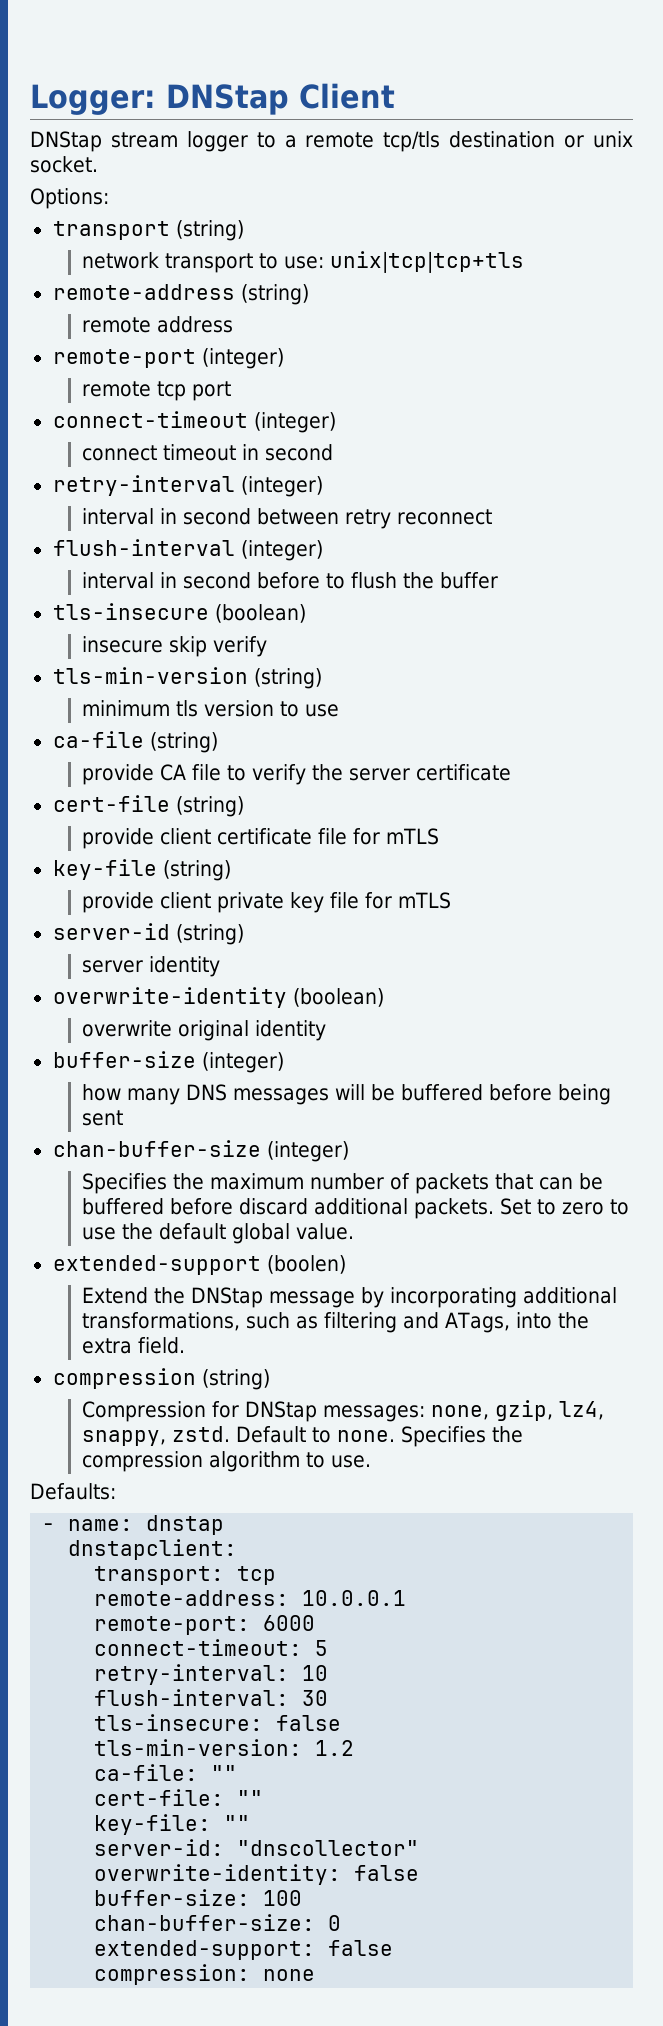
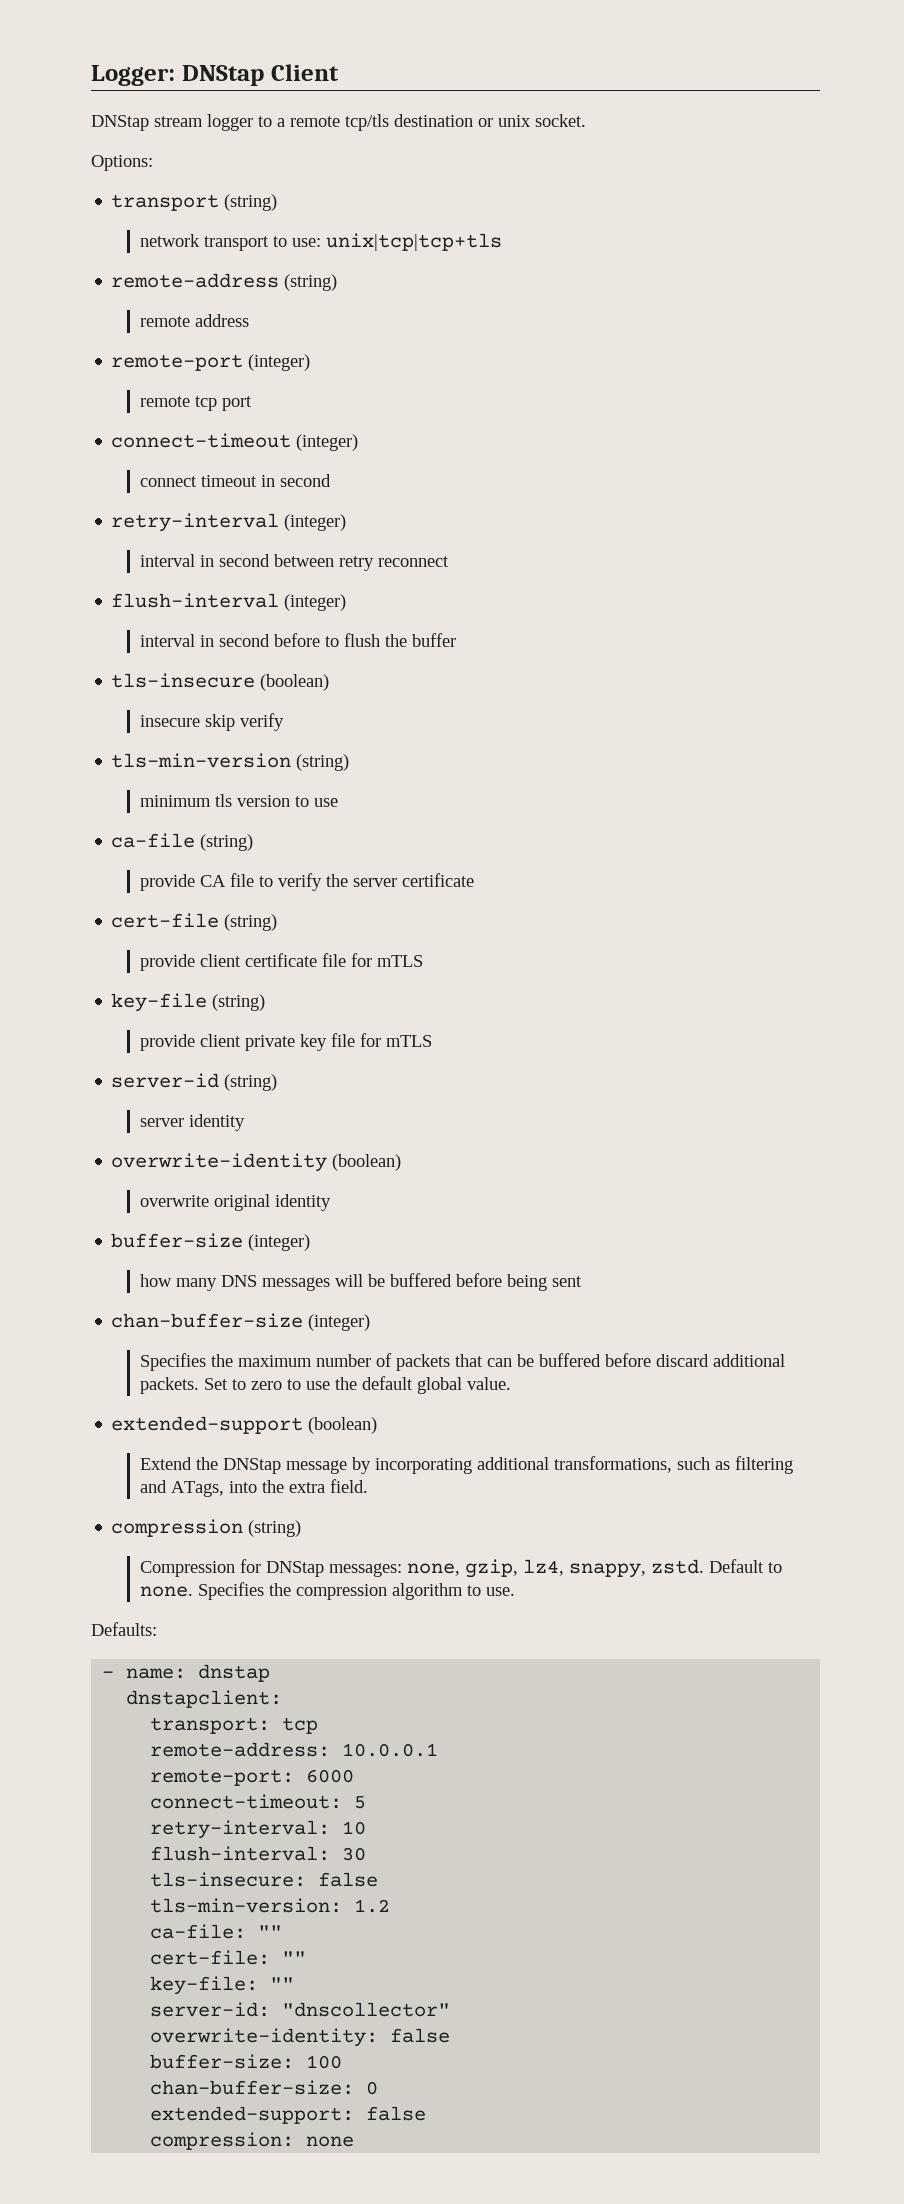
[266,1255,346,1274] (boolen) -> [308,1417,378,1434] (boolean)

